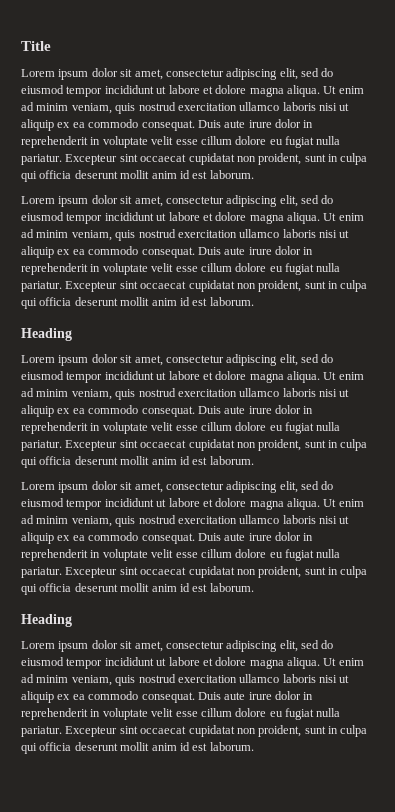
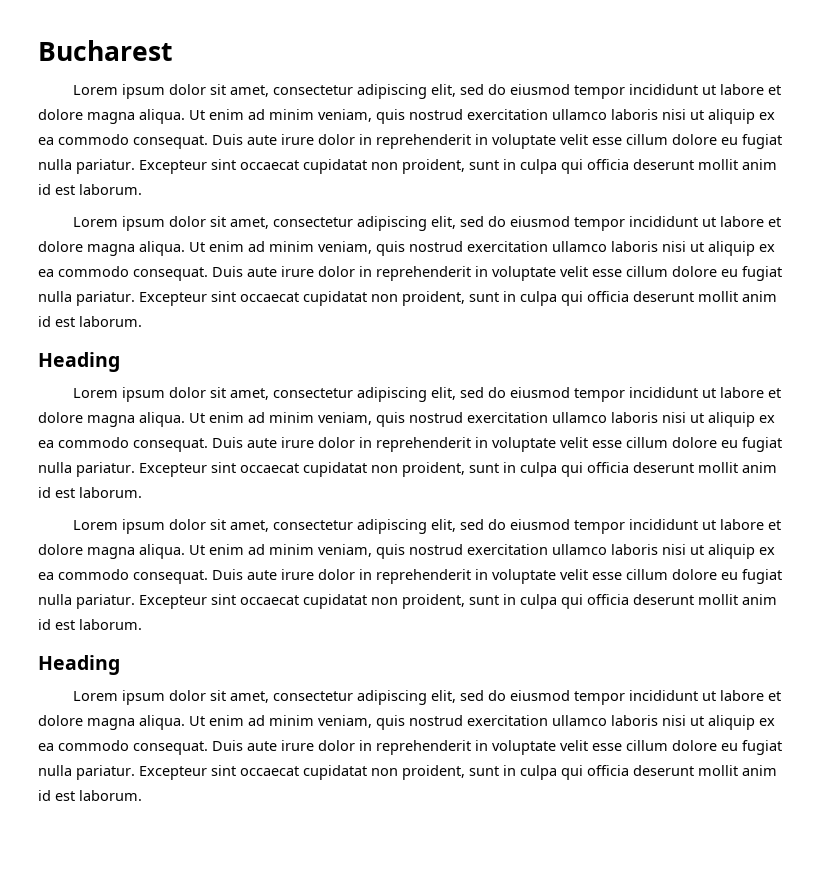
[21,41,51,51] Title -> [38,40,173,61] Bucharest

